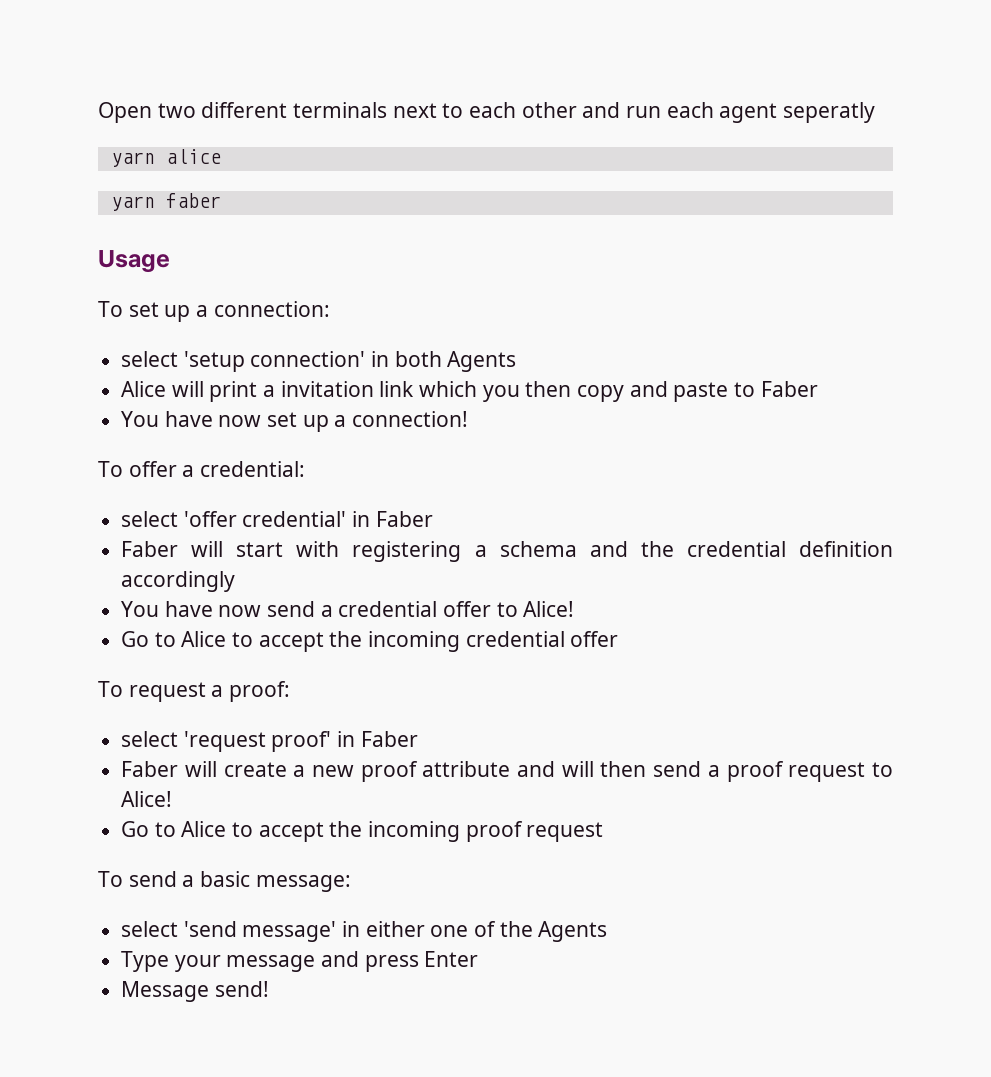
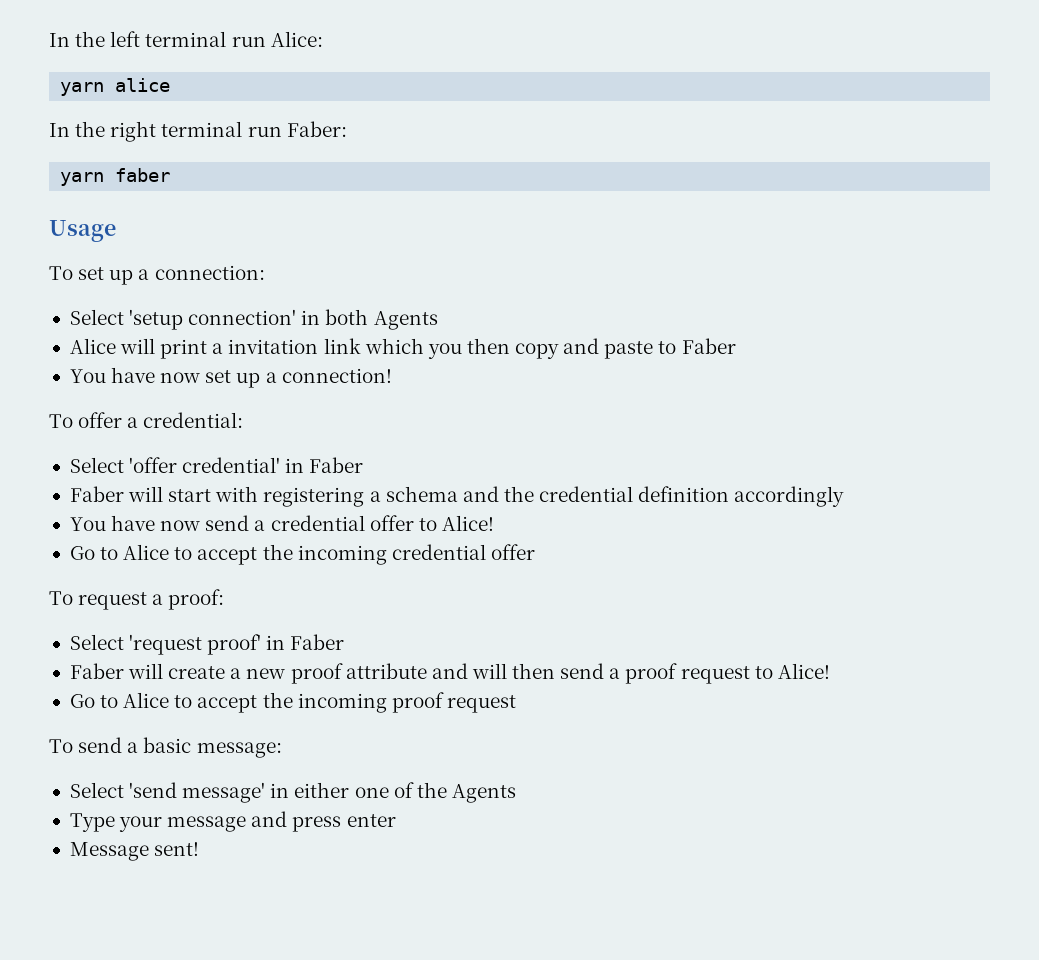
[98,102,876,123] [110,149,221,167] Open two different terminals next to each other and run each agent seperatly // yarn alice -> [49,31,323,47] [60,78,171,96] [49,121,347,142] In the left terminal run Alice: // yarn alice // In the right terminal run Faber:
[121,351,179,367] select -> [69,309,124,325] Select
[121,511,179,527] select -> [69,457,124,473] Select
[121,731,179,747] select -> [69,634,124,650] Select
[121,921,179,937] select -> [69,782,124,798] Select
[424,951,479,967] Enter -> [346,814,396,827] enter
[214,981,269,997] send! -> [154,842,200,856] sent!

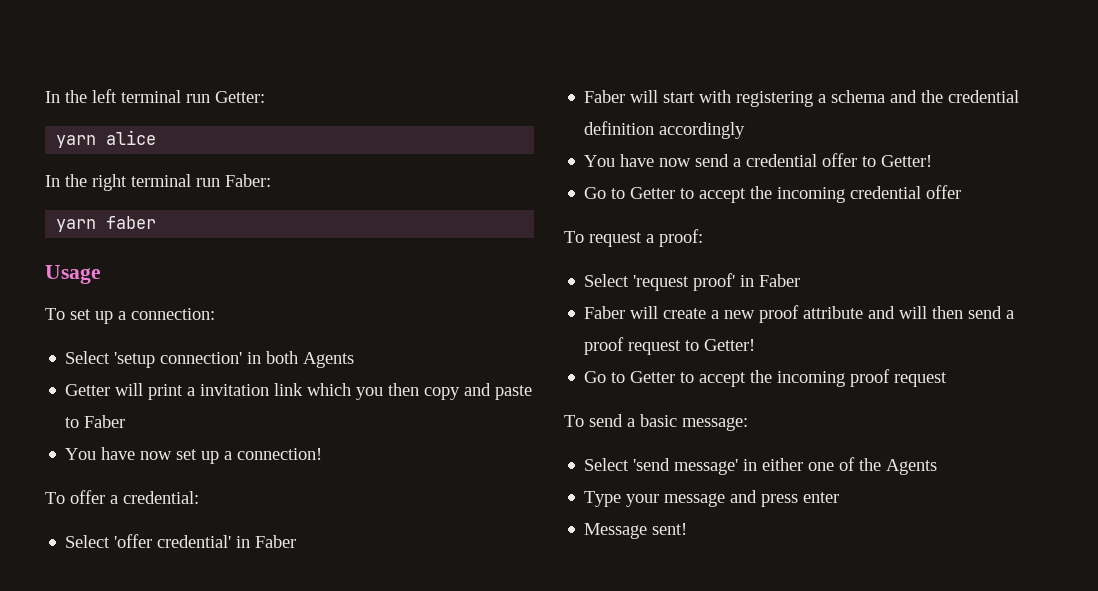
[270,31,323,47] Alice: -> [215,91,265,103] Getter:
[69,338,116,354] Alice -> [65,384,111,396] Getter
[441,515,494,531] [69,544,170,560] Alice! // Go to Alice -> [881,155,933,167] [584,187,676,199] Getter! // Go to Getter
[777,663,830,679] [69,692,170,708] Alice! // Go to Alice -> [704,339,756,351] [584,371,676,383] Getter! // Go to Getter

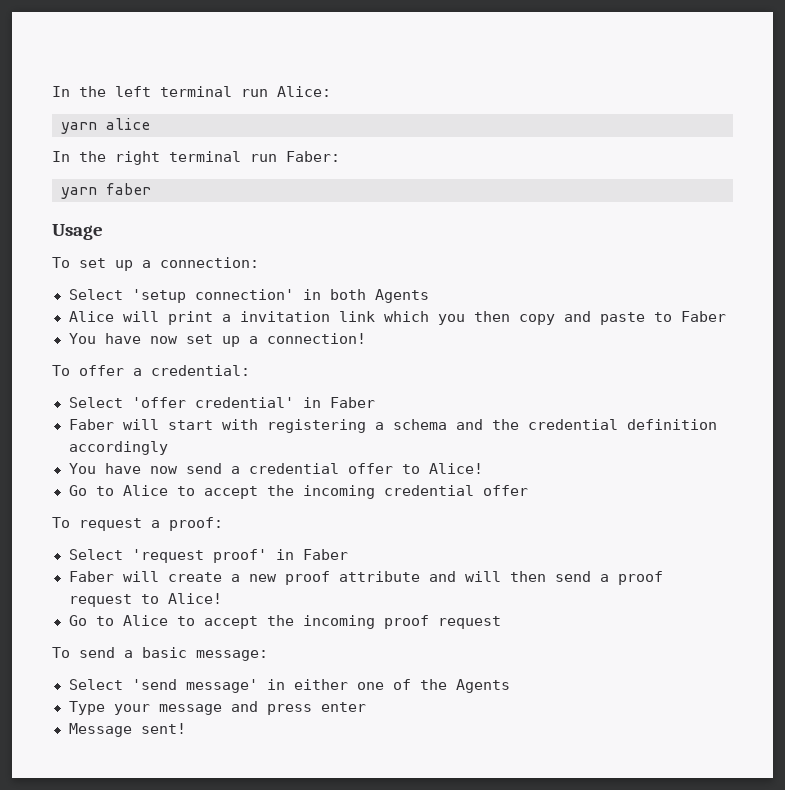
[215,91,265,103] Getter: -> [277,86,331,97] Alice:
[65,384,111,396] Getter -> [68,311,114,322] Alice
[881,155,933,167] [584,187,676,199] Getter! // Go to Getter -> [428,463,483,474] [68,485,168,496] Alice! // Go to Alice
[704,339,756,351] [584,371,676,383] Getter! // Go to Getter -> [167,593,222,604] [68,615,168,626] Alice! // Go to Alice

